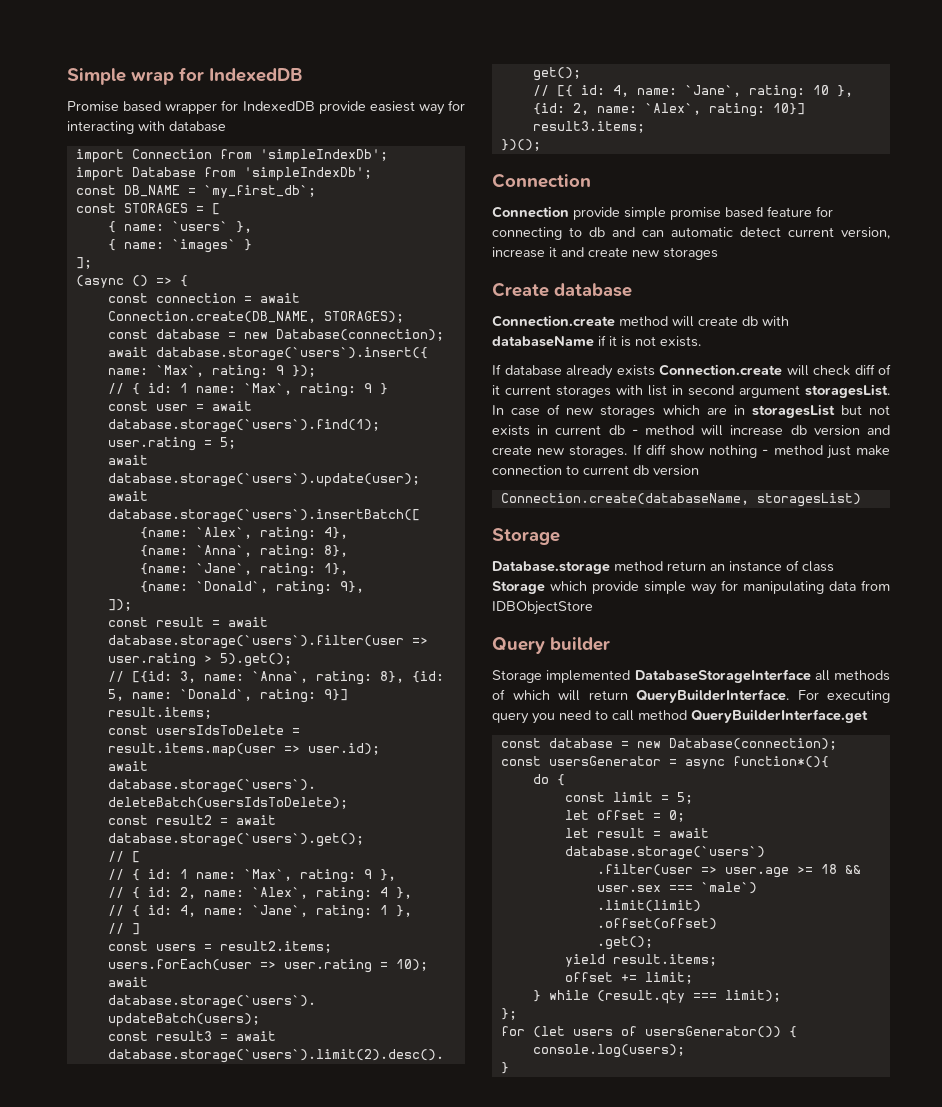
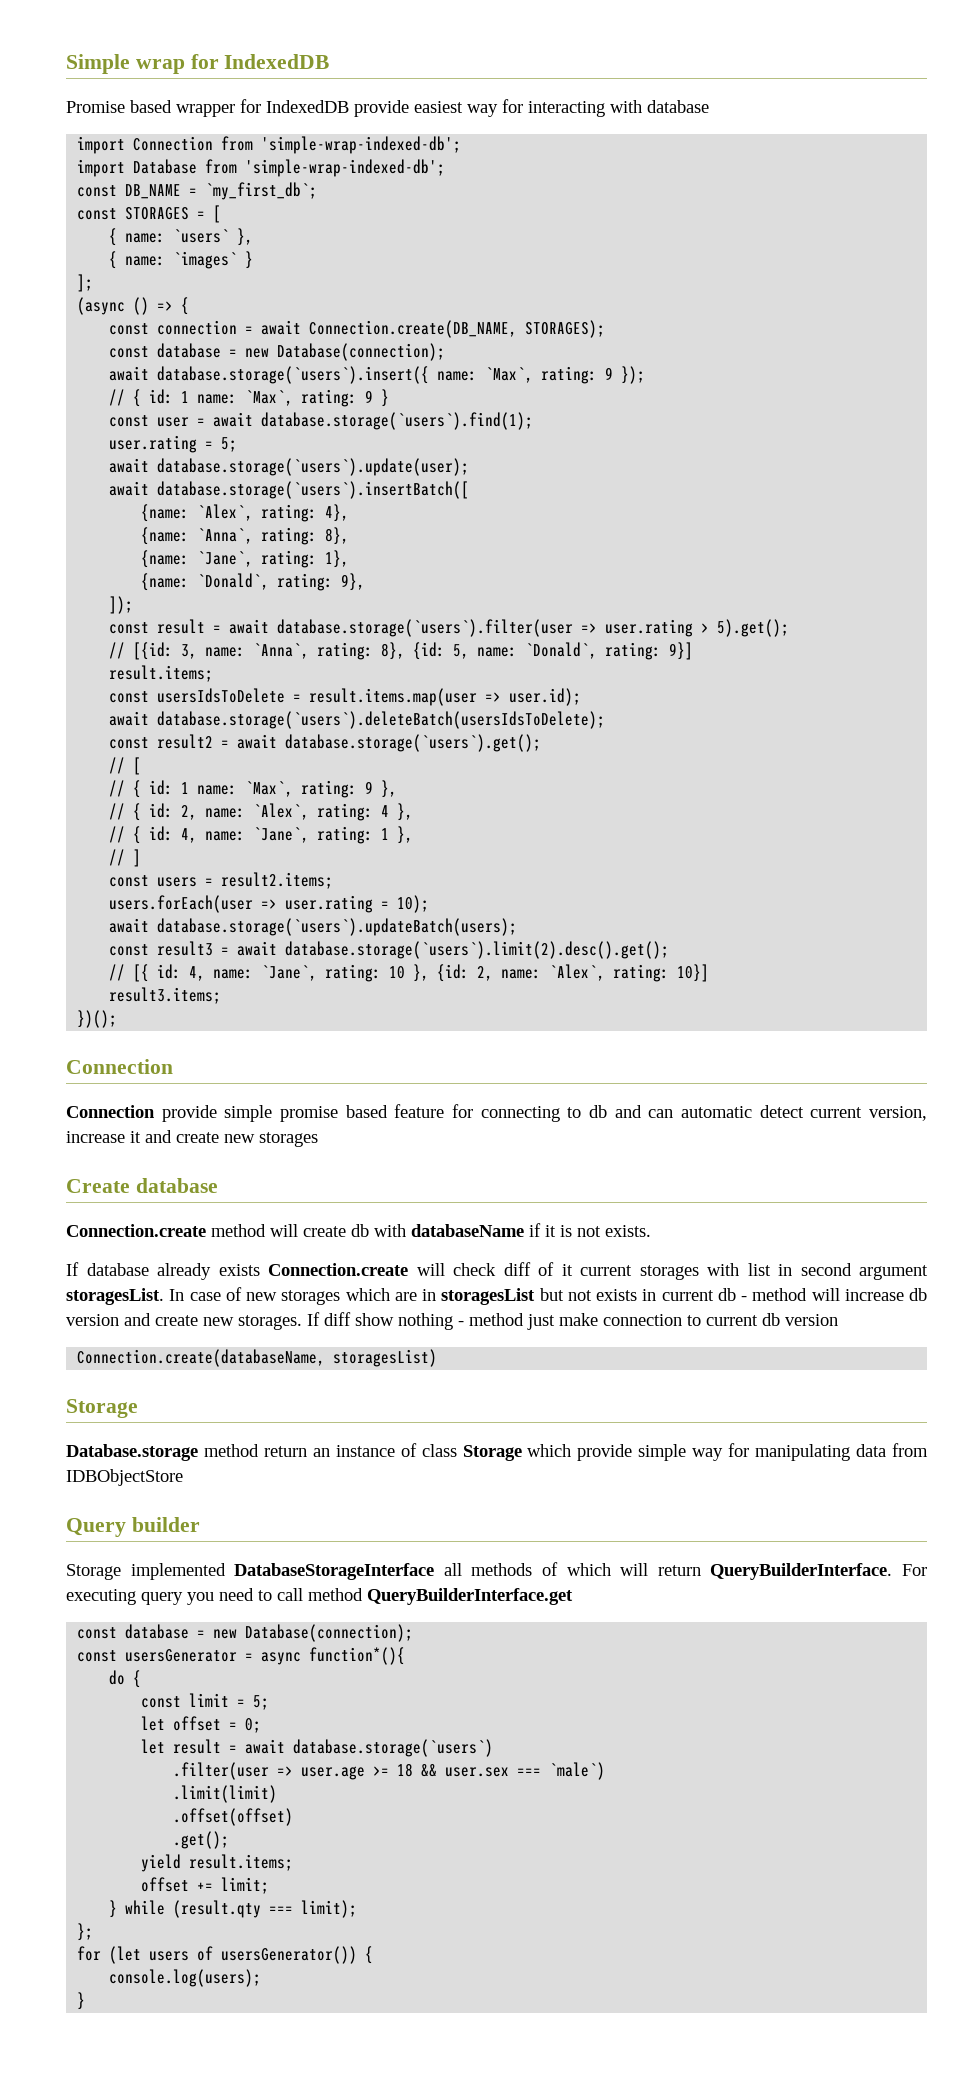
[259,149,388,163] 'simpleIndexDb'; -> [261,136,462,154] 'simple-wrap-indexed-db';
[243,167,372,181] 'simpleIndexDb'; -> [245,159,446,177] 'simple-wrap-indexed-db';

